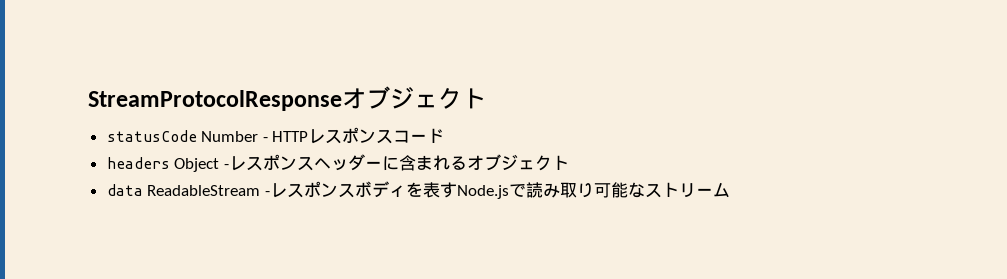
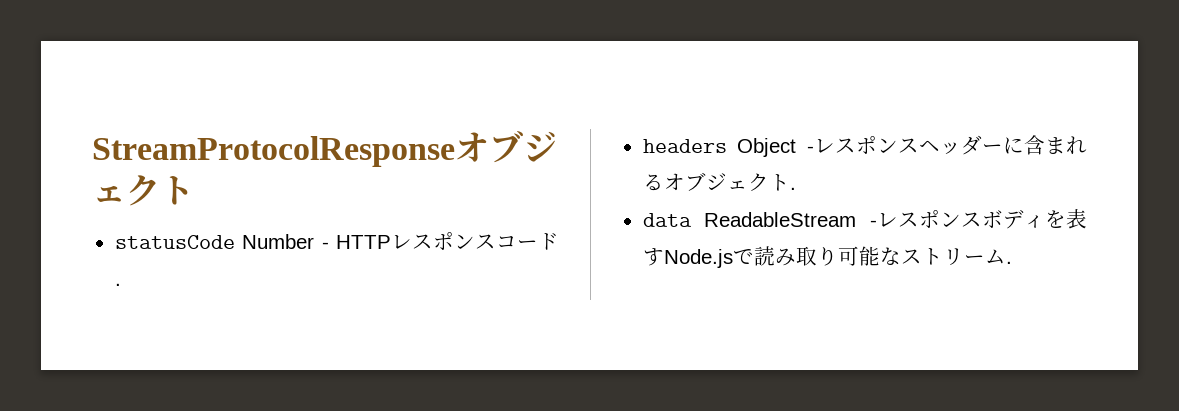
(445, 135) none -> [114,283,121,286] .
(569, 162) none -> [789,187,796,190] .
(730, 190) none -> [1005,261,1012,264] .

